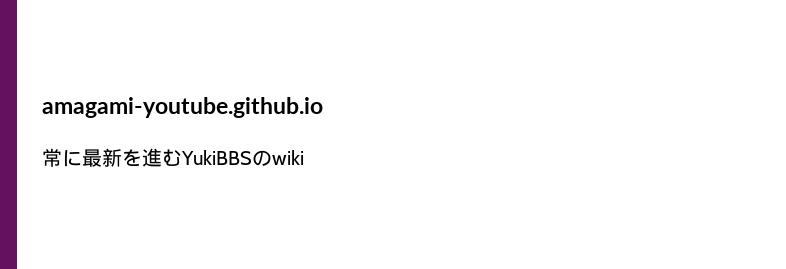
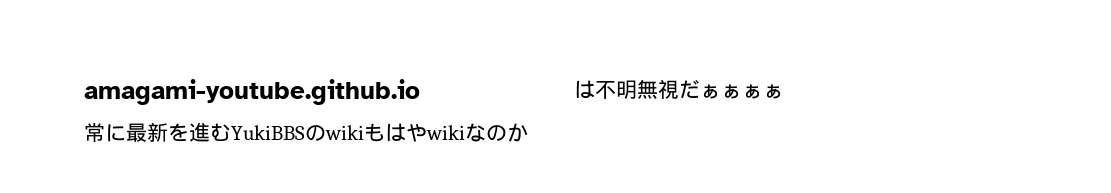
(304, 157) none -> [364,123,528,142] [574,79,784,99] もはやwikiなのかは不明無視だぁぁぁぁ

